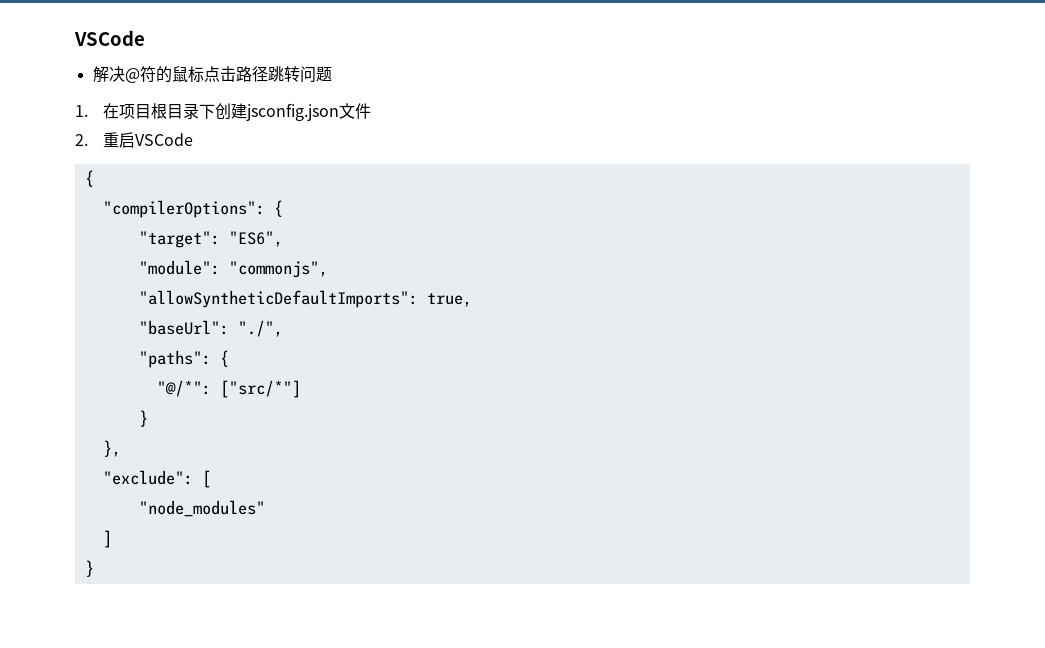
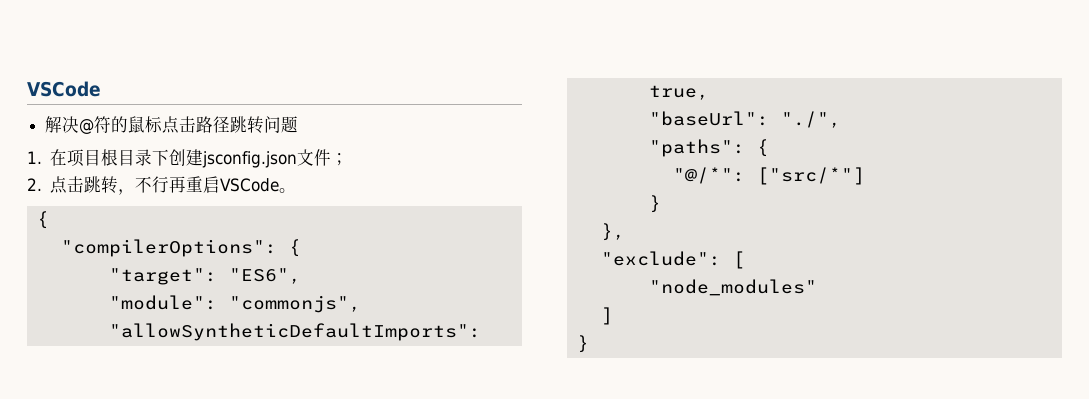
(371, 111) none -> [331,153,349,166] ；
(88, 140) none -> [50,176,187,195] 点击跳转，不行再
(193, 139) none -> [279,188,297,193] 。

